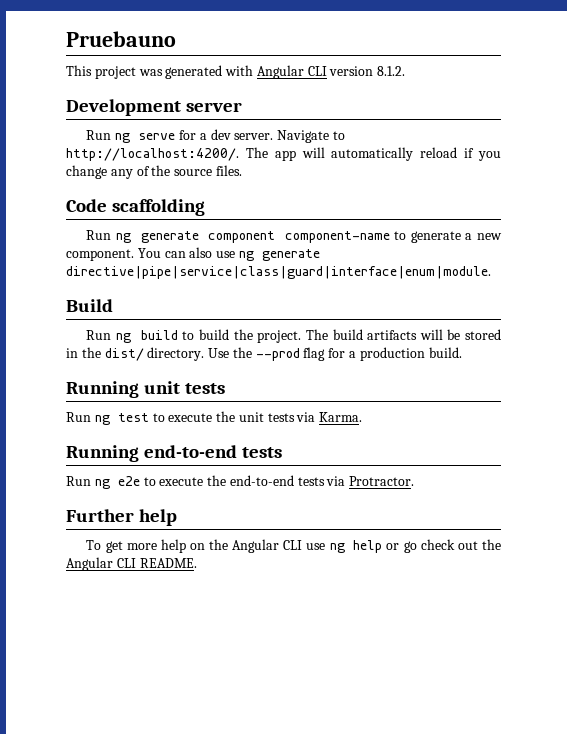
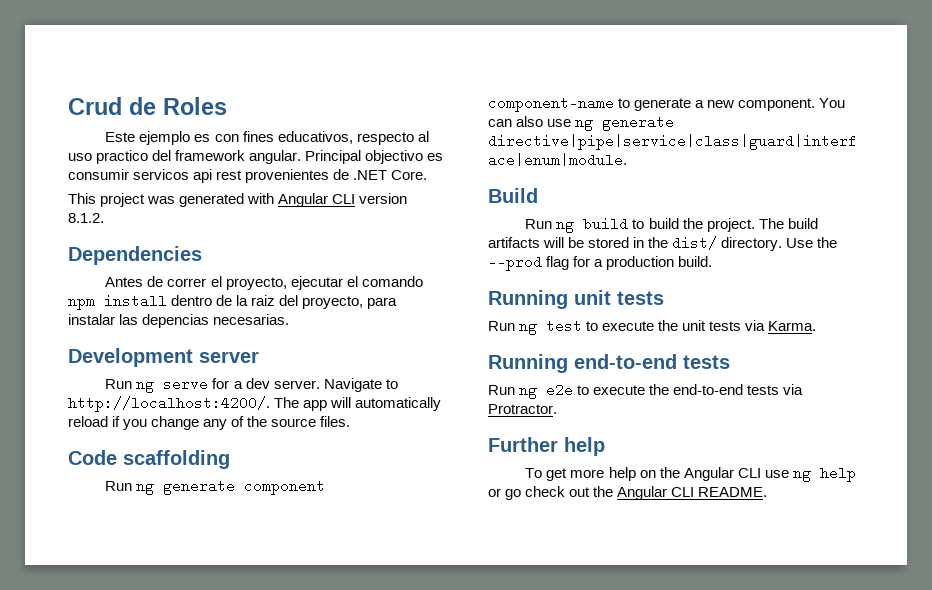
[66,31,176,47] Pruebauno -> [68,97,227,115] [105,131,429,145] [68,150,444,164] [68,169,428,183] Crud de Roles // Este ejemplo es con fines educativos, respecto al uso practico del framework angular. Principal objectivo es consumir servicos api rest provenientes de .NET Core.
(406, 71) none -> [68,246,202,265] [105,276,423,290] [68,294,398,310] [68,314,290,328] // Dependencies // Antes de correr el proyecto, ejecutar el comando npm install dentro de la raiz del proyecto, para instalar las depencias necesarias.

